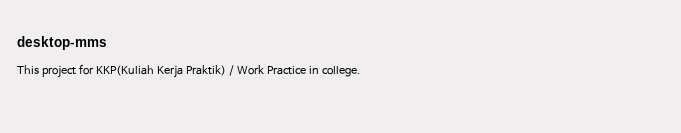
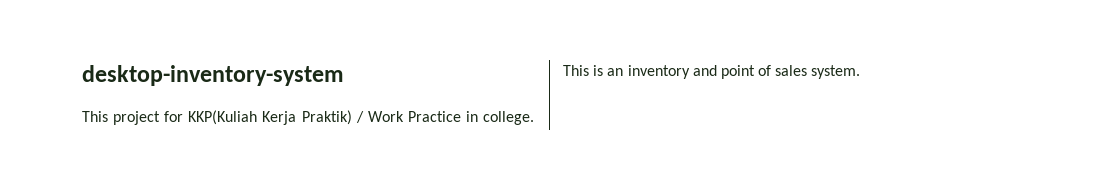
[17,36,107,50] desktop-mms -> [82,65,344,86] desktop-inventory-system
(360, 71) none -> [563,65,861,79] This is an inventory and point of sales system.

